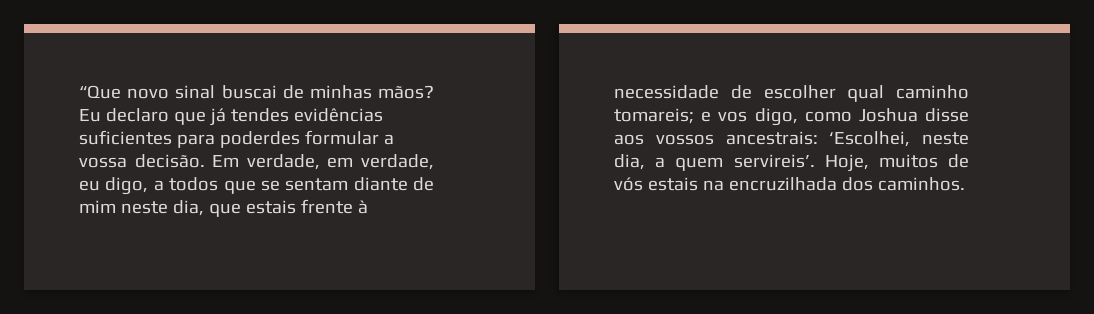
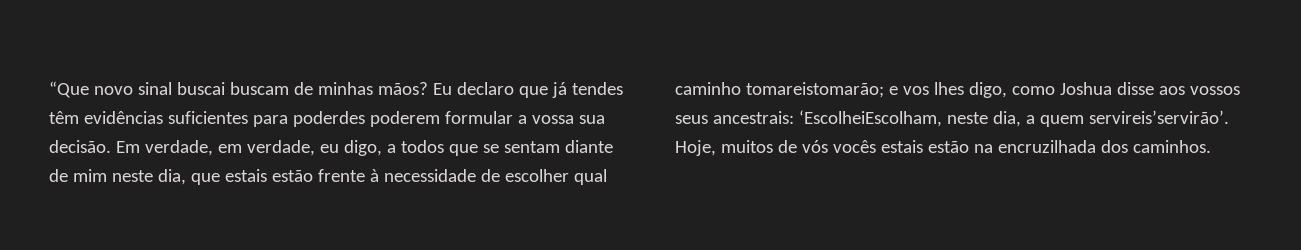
(277, 92) none -> [229,82,289,95] buscam
(289, 115) none -> [49,111,79,124] têm
(300, 139) none -> [369,111,440,127] poderem
(127, 162) none -> [578,115,605,124] sua
(296, 207) none -> [271,170,313,182] estão
[614,108,694,124] tomareis; -> [745,82,884,98] tomareistomarão;
(748, 116) none -> [933,82,964,95] lhes
[725,131,911,147] ancestrais: ‘Escolhei, -> [675,110,942,127] seus ancestrais: ‘EscolheiEscolham,
[733,154,815,168] servireis’. -> [1088,110,1229,124] servireis’servirão’.
[647,177,698,191] estais -> [832,140,969,153] vocês estais estão

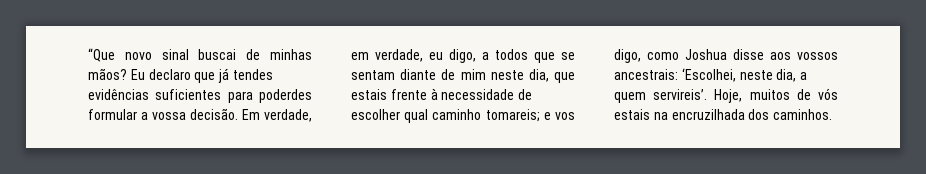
[229,82,289,95] buscam -> (237, 54) none
[49,111,79,124] têm -> (273, 74) none
[369,111,440,127] poderem -> (312, 96) none
[578,115,605,124] sua -> (186, 116) none
[271,170,313,182] estão -> (387, 94) none
[745,82,884,98] tomareistomarão; -> [485,109,540,122] tomareis;
[933,82,964,95] lhes -> (575, 116) none
[675,110,942,127] seus ancestrais: ‘EscolheiEscolham, -> [614,68,736,82] ancestrais: ‘Escolhei,
[1088,110,1229,124] servireis’servirão’. -> [653,89,708,100] servireis’.
[832,140,969,153] vocês estais estão -> [614,109,650,120] estais

